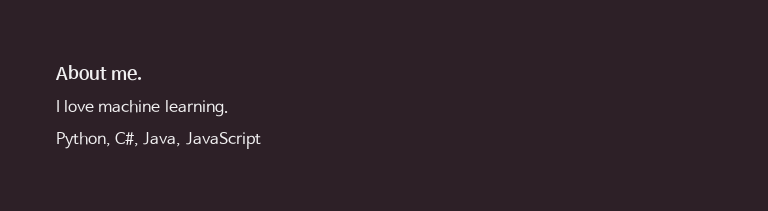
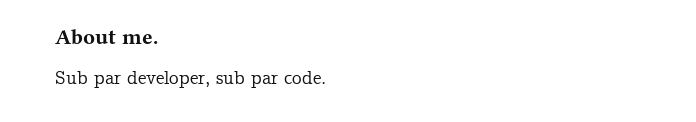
[56,100,229,117] [56,132,261,149] I love machine learning. // Python, C#, Java, JavaScript -> [55,71,326,88] Sub par developer, sub par code.

